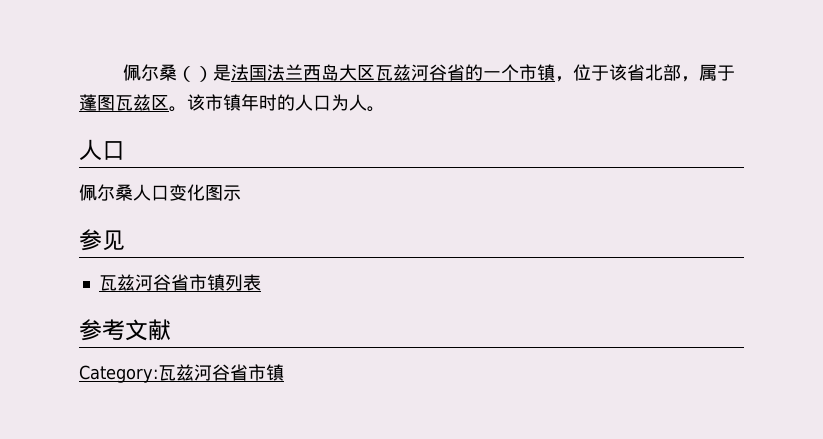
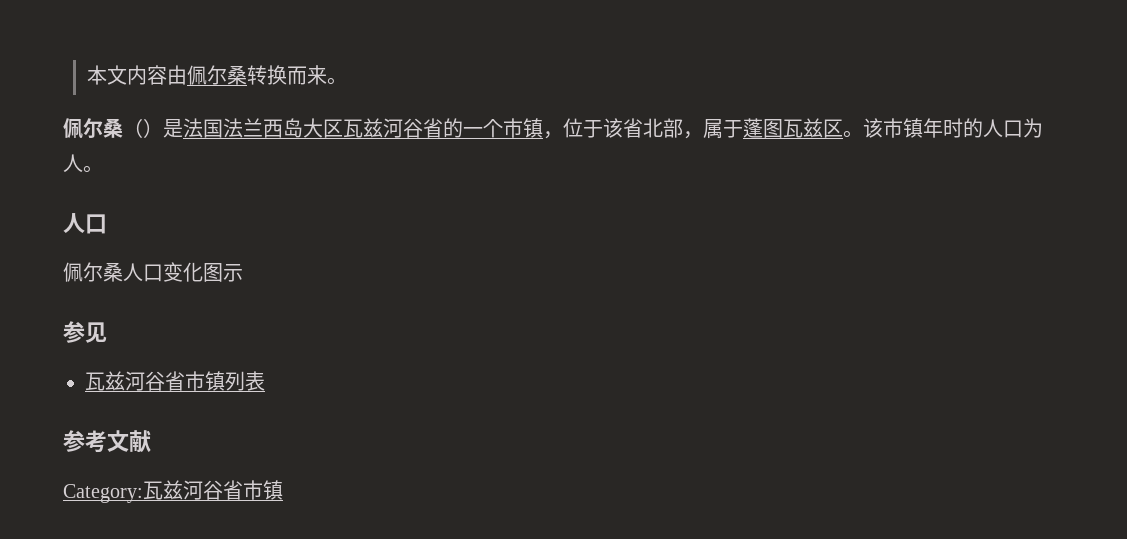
(122, 72) none -> [86,65,347,85] 本文内容由佩尔桑转换而来。 //

